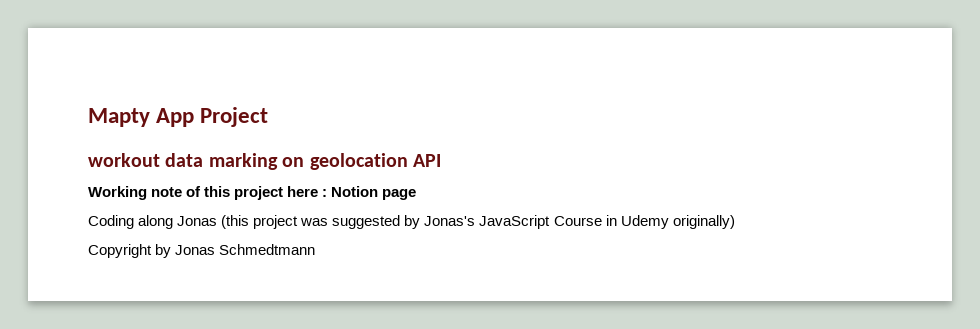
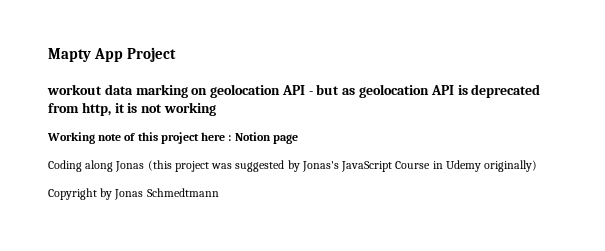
(441, 160) none -> [308,84,541,98] [48,102,216,116] - but as geolocation API is deprecated from http, it is not working

